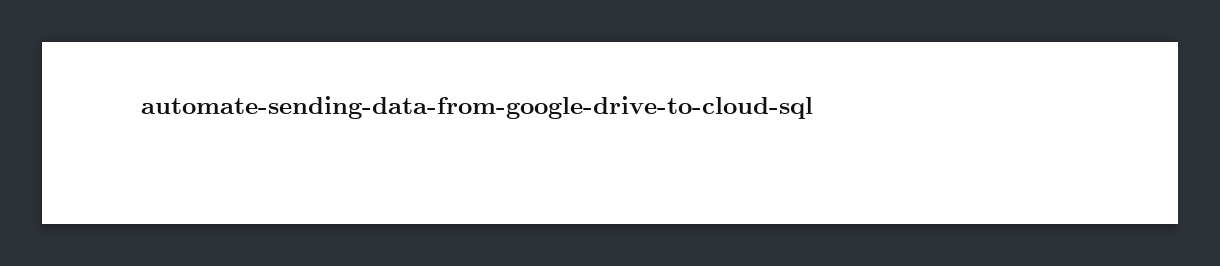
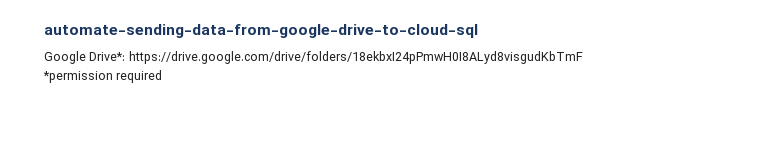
(813, 107) none -> [44,51,583,64] [43,70,163,83] // Google Drive*: https://drive.google.com/drive/folders/18ekbxI24pPmwH0I8ALyd8visgudKbTmF // *permission required

